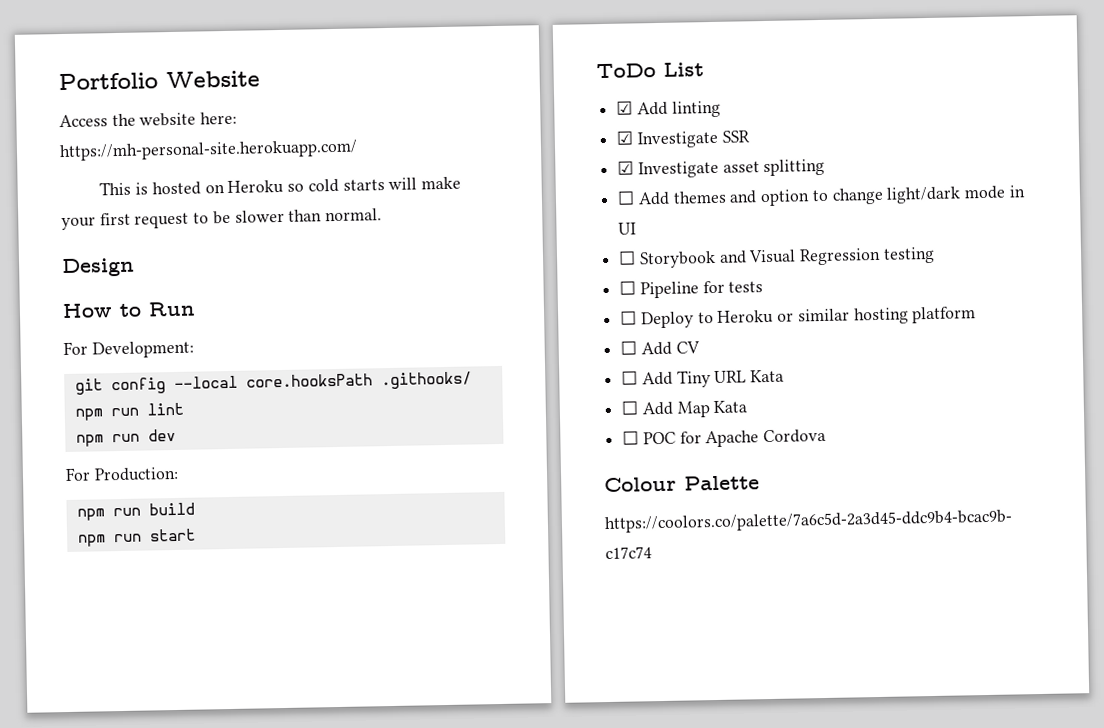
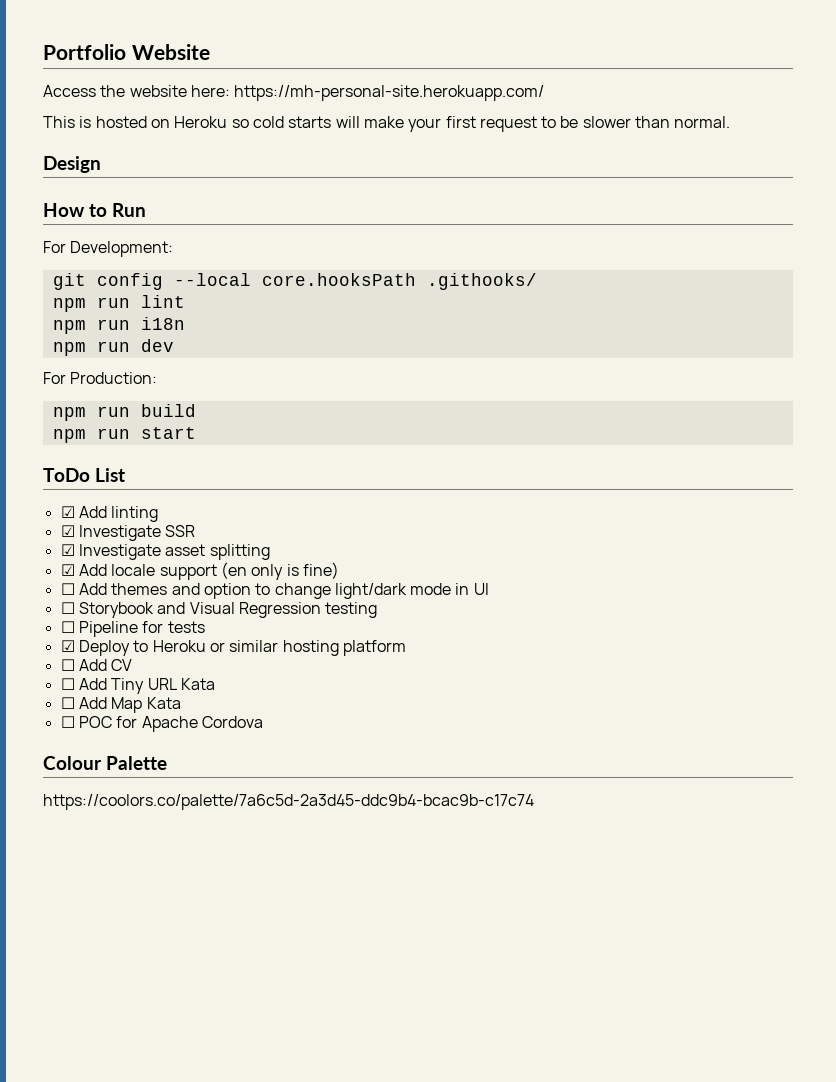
(184, 409) none -> [52,317,185,334] // npm run i18n
(826, 167) none -> [60,562,339,580] // ☑ Add locale support (en only is fine)
[620,310,638,325] ☐ -> [60,640,75,652] ☑

